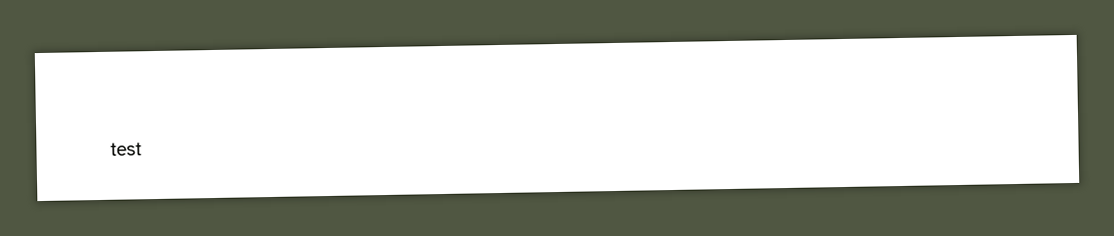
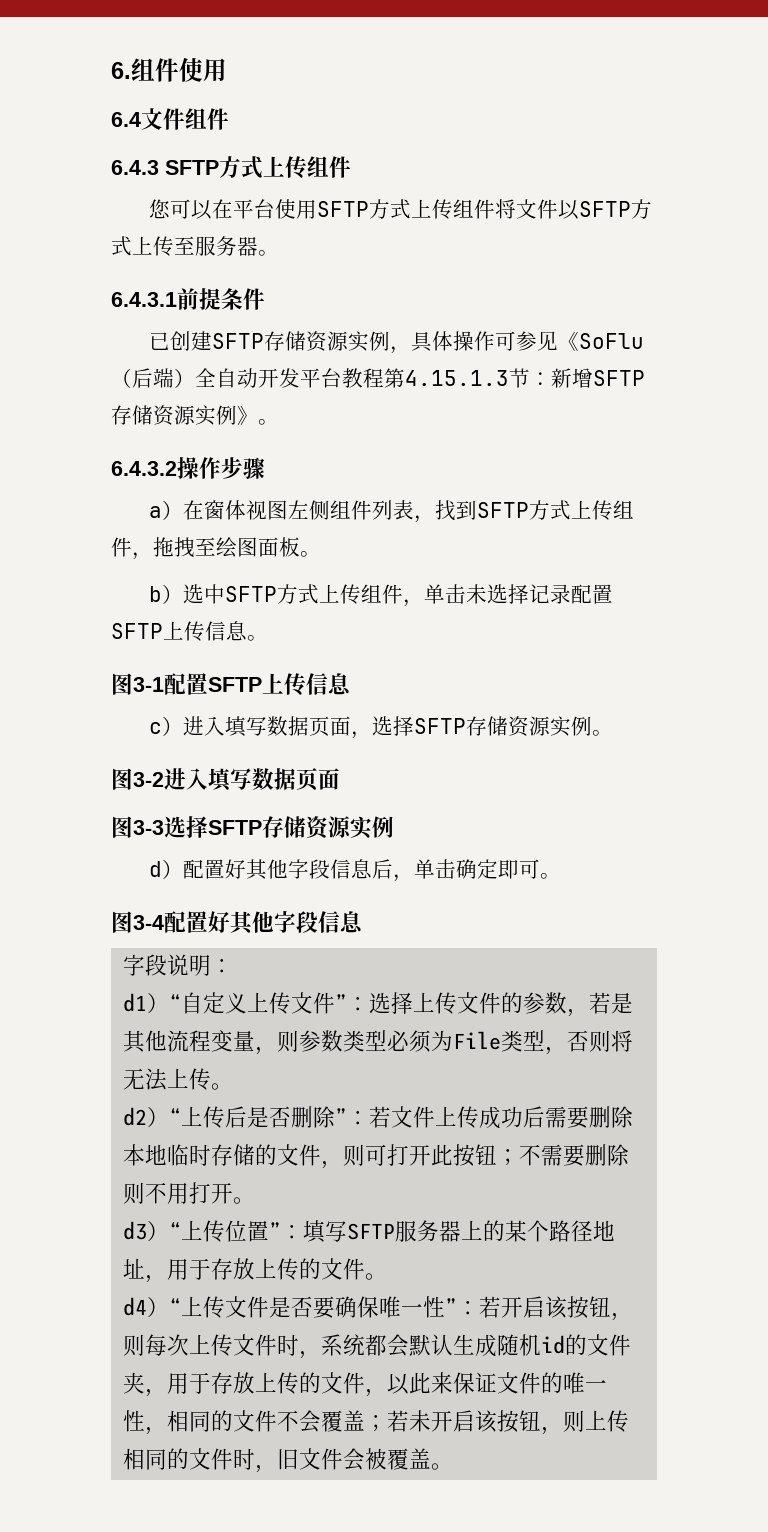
[110,142,142,156] test -> [111,58,227,82] [111,108,229,130] [111,156,351,179] [149,199,653,220] [111,236,279,256] [111,288,265,310] [149,331,645,354] [111,368,645,388] [111,405,279,426] [111,457,265,479] [149,500,635,523] [111,537,321,560] [149,584,614,607] [111,621,268,641] [111,673,351,696] [149,716,614,739] [111,768,340,792] [111,816,394,840] [149,859,562,882] [111,911,363,935] [123,954,234,976] [123,992,634,1017] [123,1030,634,1055] [123,1068,234,1091] [123,1106,634,1129] [123,1144,630,1169] [123,1182,256,1204] [123,1220,616,1243] [123,1258,388,1283] [123,1296,634,1321] [123,1334,632,1359] [123,1372,608,1397] [123,1410,630,1435] [123,1448,454,1473] 6.组件使用 // 6.4文件组件 // 6.4.3 SFTP方式上传组件 // 您可以在平台使用SFTP方式上传组件将文件以SFTP方式上传至服务器。 // 6.4.3.1前提条件 // 已创建SFTP存储资源实例，具体操作可参见《SoFlu（后端）全自动开发平台教程第4.15.1.3节：新增SFTP存储资源实例》。 // 6.4.3.2操作步骤 // a）在窗体视图左侧组件列表，找到SFTP方式上传组件，拖拽至绘图面板。 // b）选中SFTP方式上传组件，单击未选择记录配置SFTP上传信息。 // 图3-1配置SFTP上传信息 // c）进入填写数据页面，选择SFTP存储资源实例。 // 图3-2进入填写数据页面 // 图3-3选择SFTP存储资源实例 // d）配置好其他字段信息后，单击确定即可。 // 图3-4配置好其他字段信息 // 字段说明： // d1）“自定义上传文件”：选择上传文件的参数，若是其他流程变量，则参数类型必须为File类型，否则将无法上传。 // d2）“上传后是否删除”：若文件上传成功后需要删除本地临时存储的文件，则可打开此按钮；不需要删除则不用打开。 // d3）“上传位置”：填写SFTP服务器上的某个路径地址，用于存放上传的文件。 // d4）“上传文件是否要确保唯一性”：若开启该按钮，则每次上传文件时，系统都会默认生成随机id的文件夹，用于存放上传的文件，以此来保证文件的唯一性，相同的文件不会覆盖；若未开启该按钮，则上传相同的文件时，旧文件会被覆盖。

